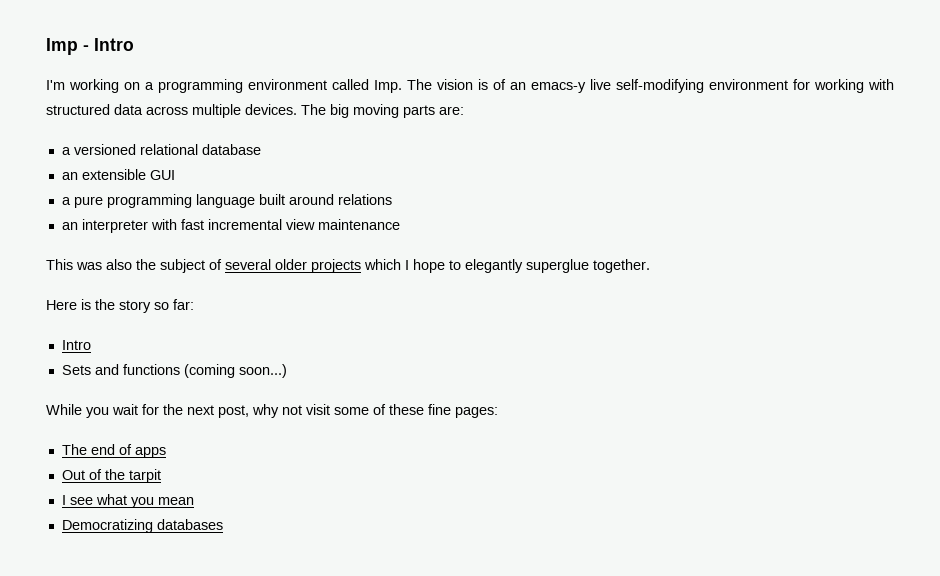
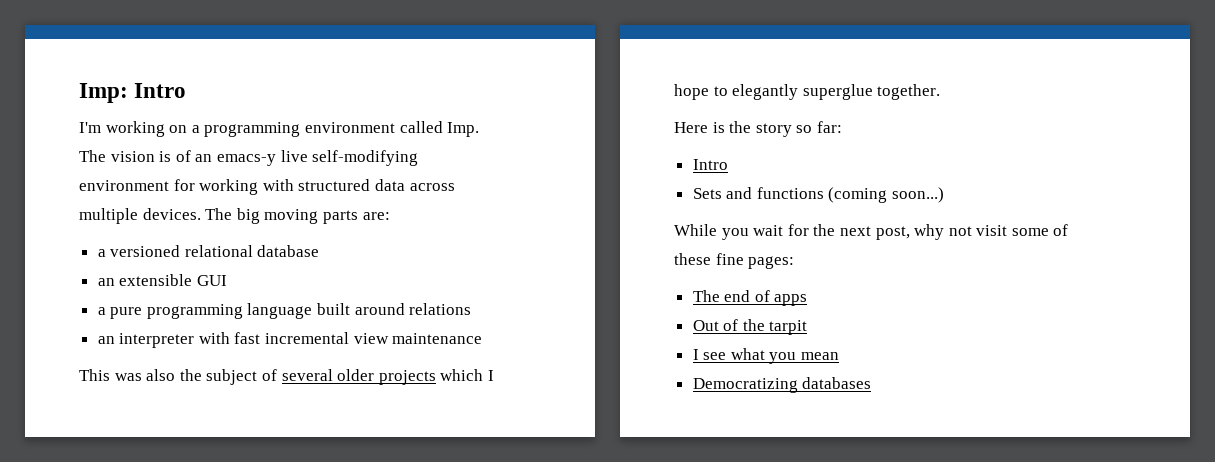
[46,38,89,55] Imp - -> [79,83,128,103] Imp:

